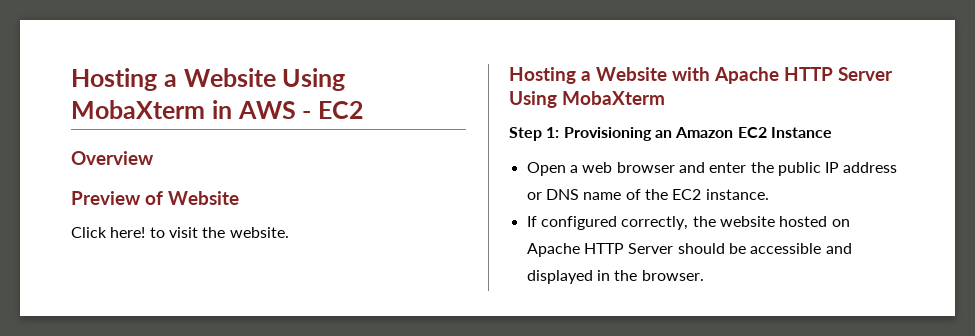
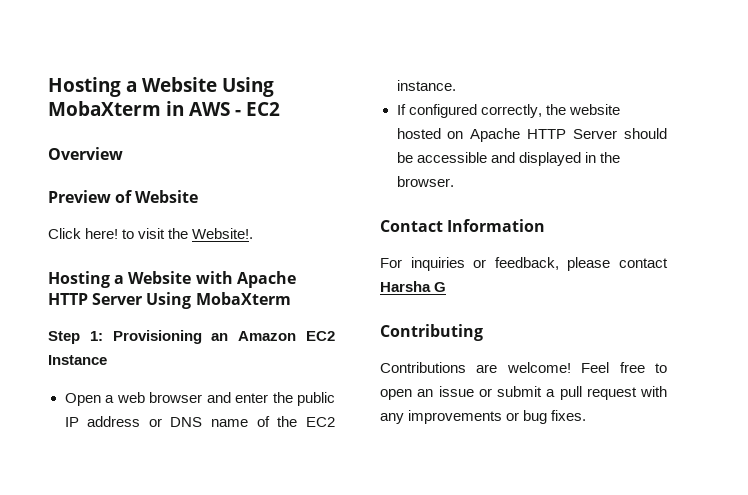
[229,227,289,238] website. -> [192,228,254,239] Website!.
(704, 275) none -> [380,219,546,232] [380,257,668,271] [380,281,447,292] [380,324,483,341] [380,362,667,373] [380,386,667,400] [380,410,587,424] // Contact Information // For inquiries or feedback, please contact Harsha G // Contributing // Contributions are welcome! Feel free to open an issue or submit a pull request with any improvements or bug fixes.

